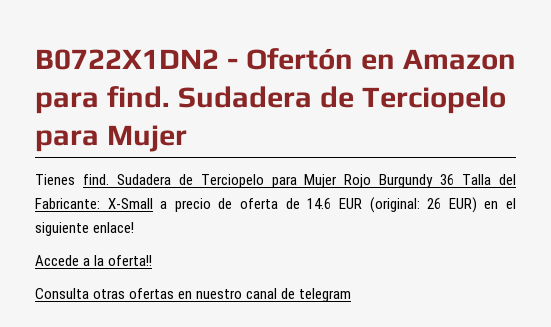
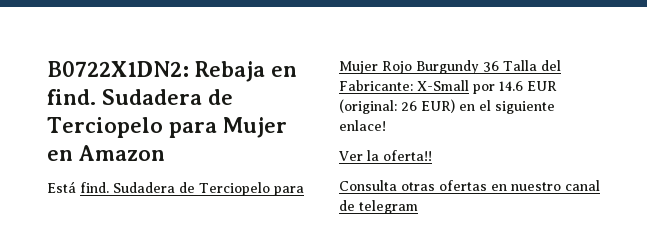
[35,48,516,70] [35,86,506,114] [35,125,187,152] [35,174,75,185] B0722X1DN2 - Ofertón en Amazon para find. Sudadera de Terciopelo para Mujer // Tienes -> [47,61,297,82] [47,89,233,105] [47,117,287,138] [47,145,165,161] [47,181,76,193] B0722X1DN2: Rebaja en find. Sudadera de Terciopelo para Mujer en Amazon // Está
[160,198,300,212] a precio de oferta de -> [473,84,495,94] por
[35,255,91,266] Accede a -> [339,151,363,161] Ver

